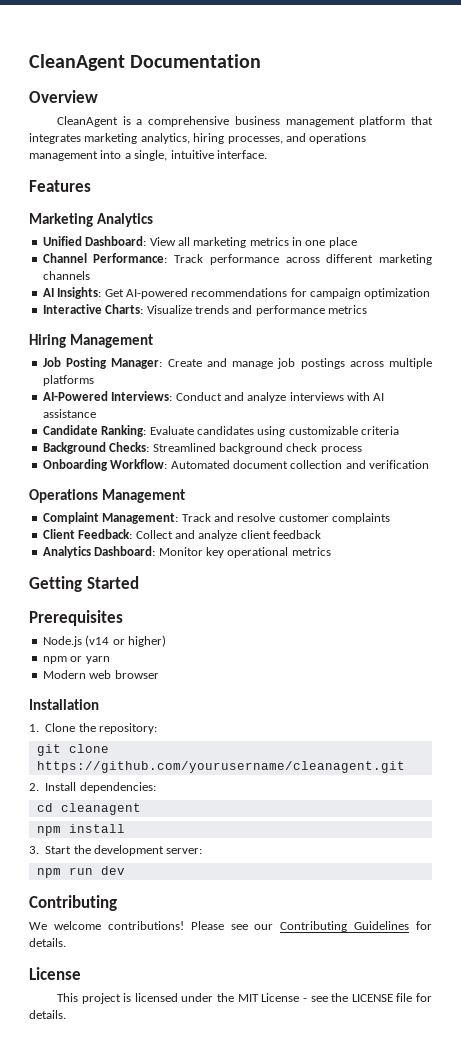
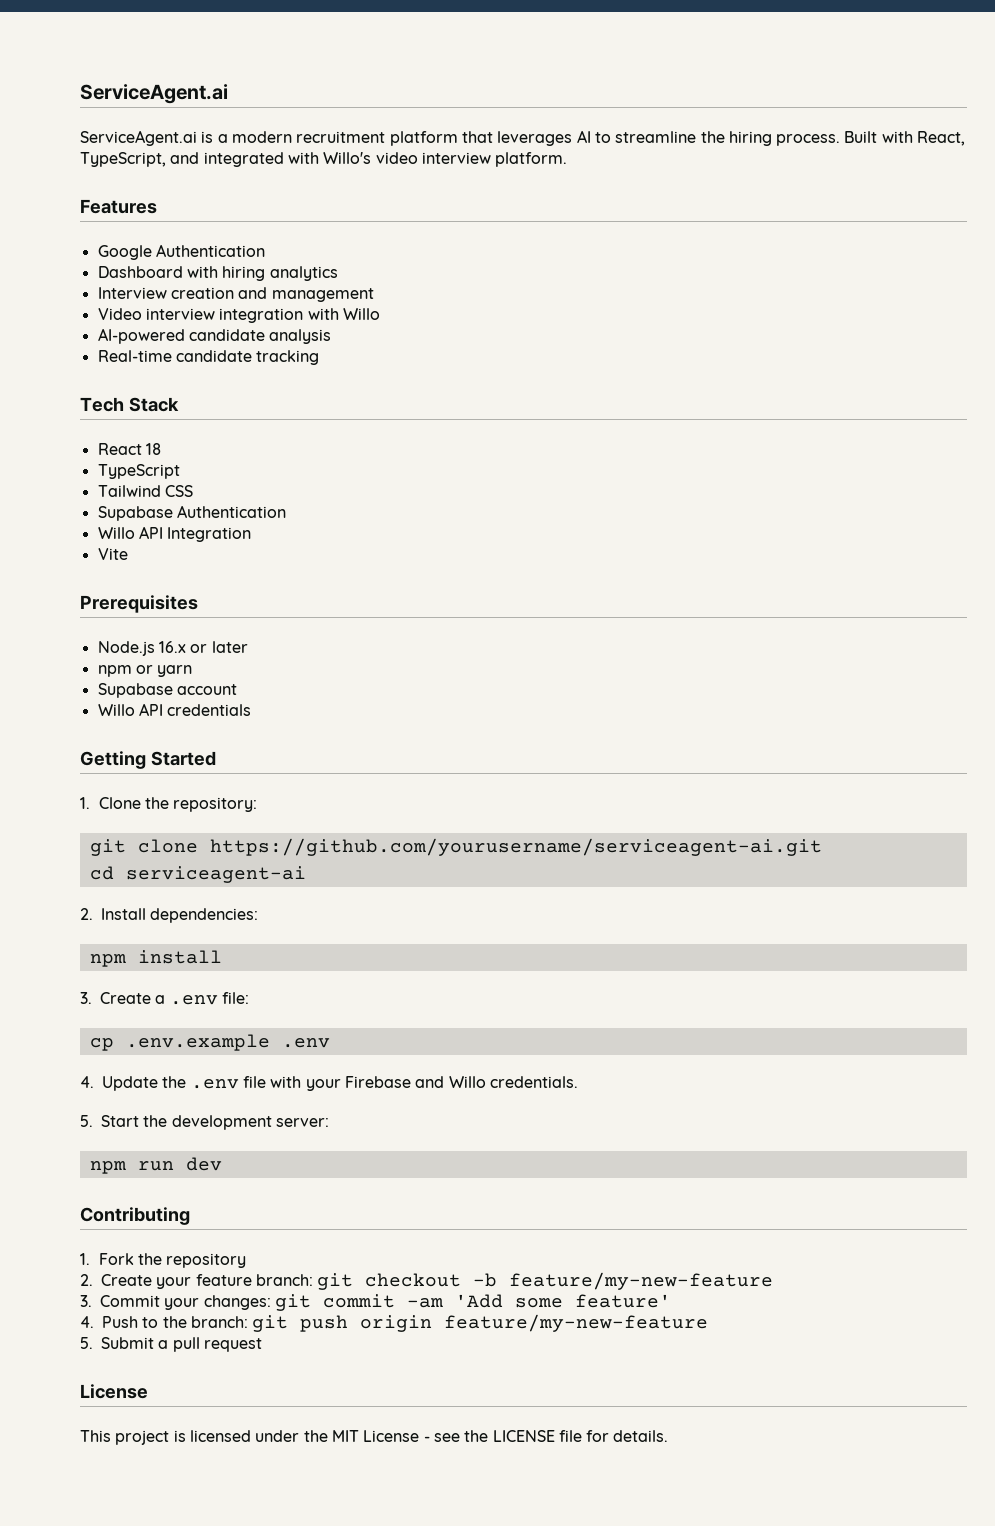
[29,54,262,71] [29,90,98,103] [56,116,433,127] [29,133,367,144] [29,150,267,161] [29,180,91,192] [29,213,153,227] [42,236,357,248] [42,253,432,265] [42,271,90,280] [42,287,431,299] [42,304,367,316] [29,334,153,348] [42,357,432,369] [42,375,94,386] [42,391,385,403] [42,409,96,418] [42,425,399,437] [42,442,362,454] [42,459,429,471] [29,489,185,503] [42,512,390,524] [42,529,321,541] [42,546,331,558] [29,576,139,592] CleanAgent Documentation // Overview // CleanAgent is a comprehensive business management platform that integrates marketing analytics, hiring processes, and operations management into a single, intuitive interface. // Features // Marketing Analytics // Unified Dashboard: View all marketing metrics in one place // Channel Performance: Track performance across different marketing channels // AI Insights: Get AI-powered recommendations for campaign optimization // Interactive Charts: Visualize trends and performance metrics // Hiring Management // Job Posting Manager: Create and manage job postings across multiple platforms // AI-Powered Interviews: Conduct and analyze interviews with AI assistance // Candidate Ranking: Evaluate candidates using customizable criteria // Background Checks: Streamlined background check process // Onboarding Workflow: Automated document collection and verification // Operations Management // Complaint Management: Track and resolve customer complaints // Client Feedback: Collect and analyze client feedback // Analytics Dashboard: Monitor key operational metrics // Getting Started -> [80,84,228,104] [80,130,966,146] [80,152,568,167] [80,199,157,214] [97,244,265,260] [97,266,338,281] [97,287,374,302] [97,308,380,323] [97,328,332,344] [97,350,320,365] [80,397,179,412] [97,443,161,455] [97,464,180,479] [97,485,193,497] [97,505,286,521] [97,526,252,542] [97,548,128,560] ServiceAgent.ai // ServiceAgent.ai is a modern recruitment platform that leverages AI to streamline the hiring process. Built with React, TypeScript, and integrated with Willo's video interview platform. // Features // Google Authentication // Dashboard with hiring analytics // Interview creation and management // Video interview integration with Willo // AI-powered candidate analysis // Real-time candidate tracking // Tech Stack // React 18 // TypeScript // Tailwind CSS // Supabase Authentication // Willo API Integration // Vite
[85,635,166,647] (v14 or higher) -> [158,641,248,653] 16.x or later
[42,670,159,679] [29,699,99,710] Modern web browser // Installation -> [97,683,237,698] [97,703,252,716] [80,751,216,769] Supabase account // Willo API credentials // Getting Started
[36,761,405,773] https://github.com/yourusername/cleanagent.git -> [209,838,822,856] [89,866,306,883] https://github.com/yourusername/serviceagent-ai.git // cd serviceagent-ai
[36,803,141,815] // cd cleanagent -> (259, 915) none
(39, 850) none -> [100,992,249,1005] [89,1034,330,1051] [80,1076,578,1091] [80,1115,93,1127] Create a .env file: // cp .env.example .env // 4. Update the .env file with your Firebase and Willo credentials. // 5.
[29,921,432,932] [29,938,66,947] We welcome contributions! Please see our Contributing Guidelines for details. -> [80,1253,247,1268] [80,1272,774,1290] [80,1294,671,1311] [80,1314,709,1332] [80,1337,262,1352] 1. Fork the repository // 2. Create your feature branch: git checkout -b feature/my-new-feature // 3. Commit your changes: git commit -am 'Add some feature' // 4. Push to the branch: git push origin feature/my-new-feature // 5. Submit a pull request

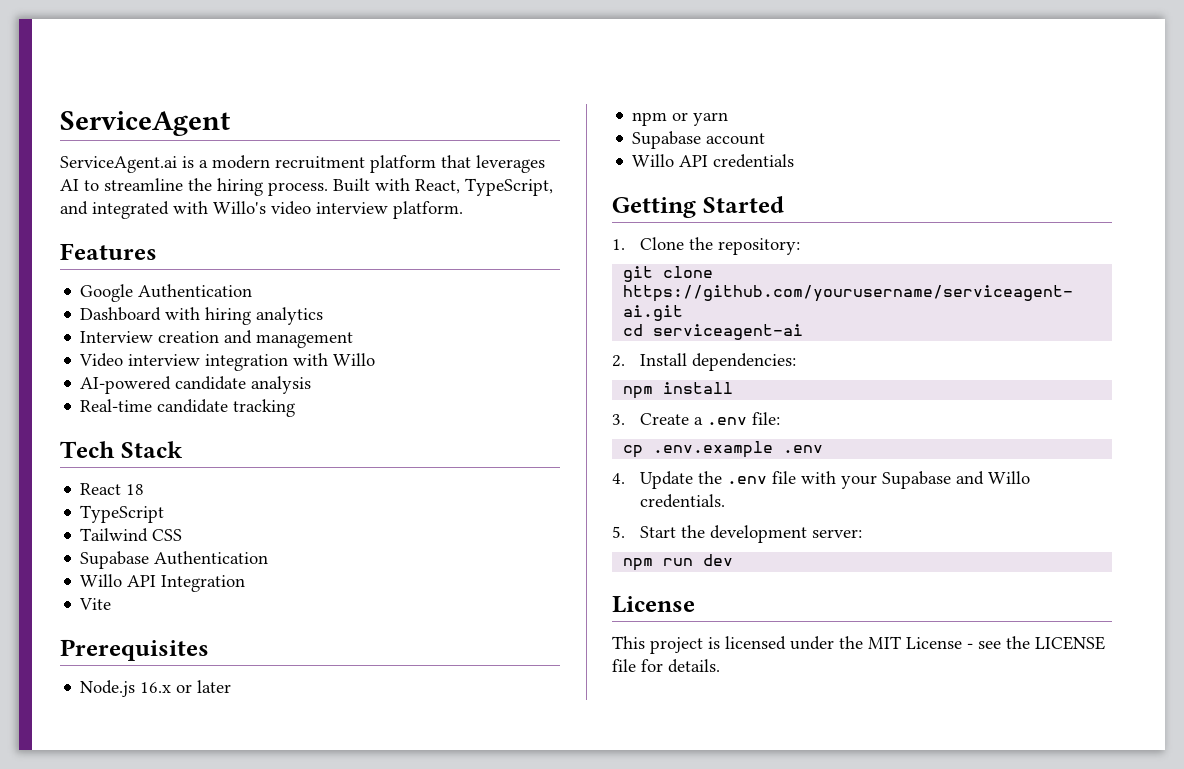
[80,84,228,104] ServiceAgent.ai -> [60,111,230,136] ServiceAgent
[344,1076,411,1088] Firebase -> [882,471,952,489] Supabase
[80,1207,190,1225] [80,1253,247,1268] [80,1272,774,1290] [80,1294,671,1311] [80,1314,709,1332] [80,1337,262,1352] // Contributing // 1. Fork the repository // 2. Create your feature branch: git checkout -b feature/my-new-feature // 3. Commit your changes: git commit -am 'Add some feature' // 4. Push to the branch: git push origin feature/my-new-feature // 5. Submit a pull request -> (734, 560) none

